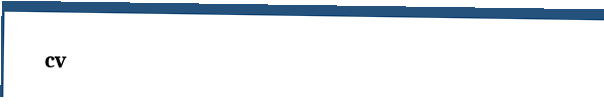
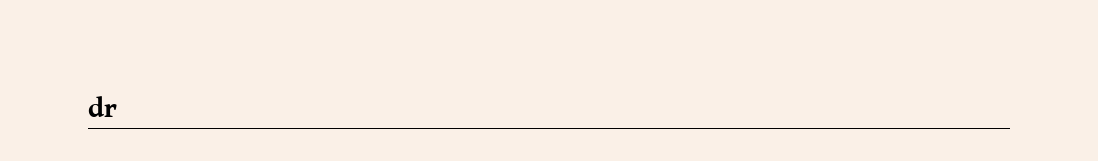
[44,56,67,68] cv -> [88,96,117,117] dr

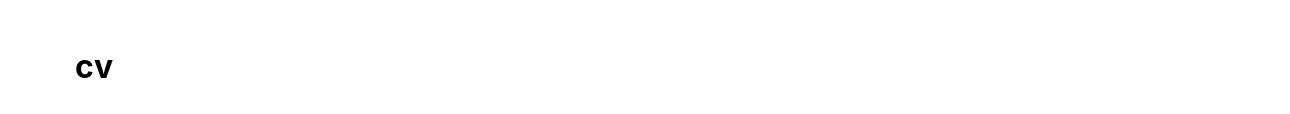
[88,96,117,117] dr -> [75,60,113,78] cv

